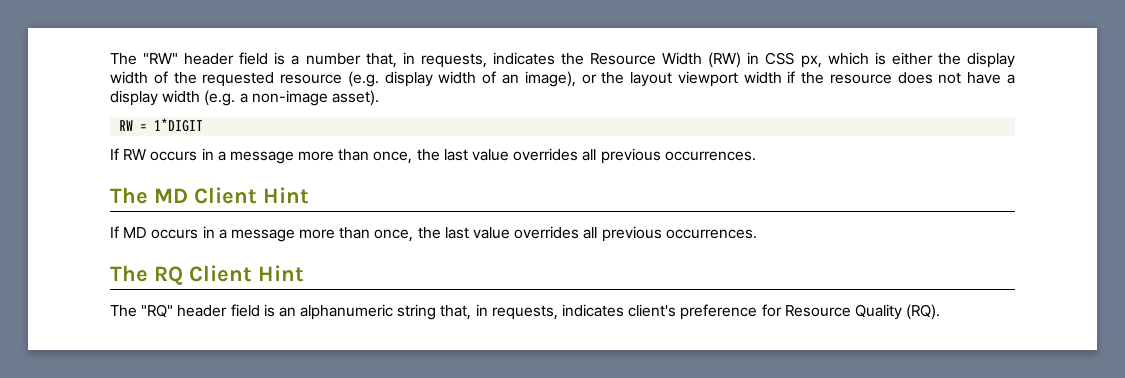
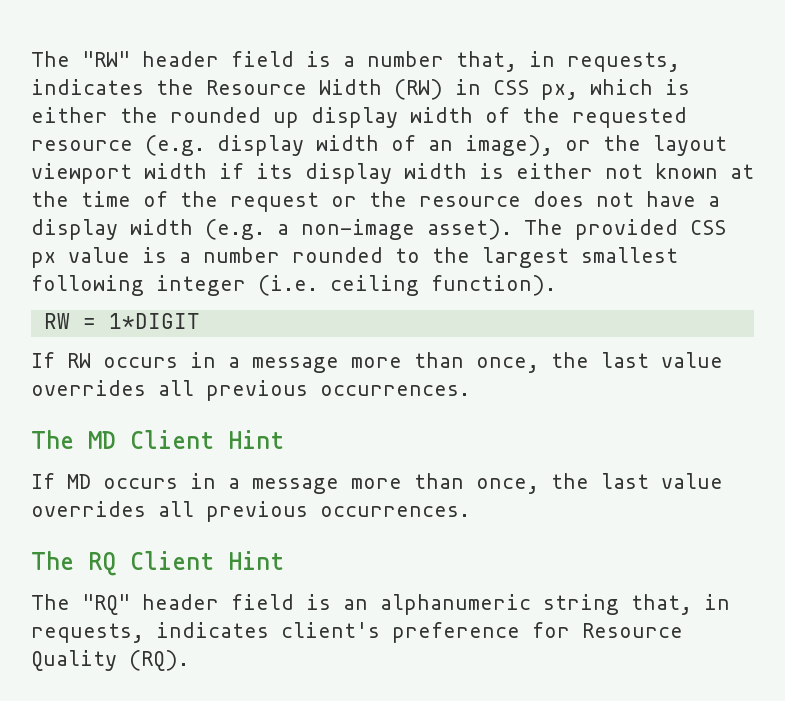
(961, 59) none -> [170,107,299,128] rounded up
(796, 77) none -> [256,163,754,184] [31,191,357,212] its display width is either not known at the time of the request or
(379, 98) none -> [524,219,726,240] [31,247,678,268] [31,275,556,296] The provided CSS px value is a number rounded to the largest smallest following integer (i.e. ceiling function).

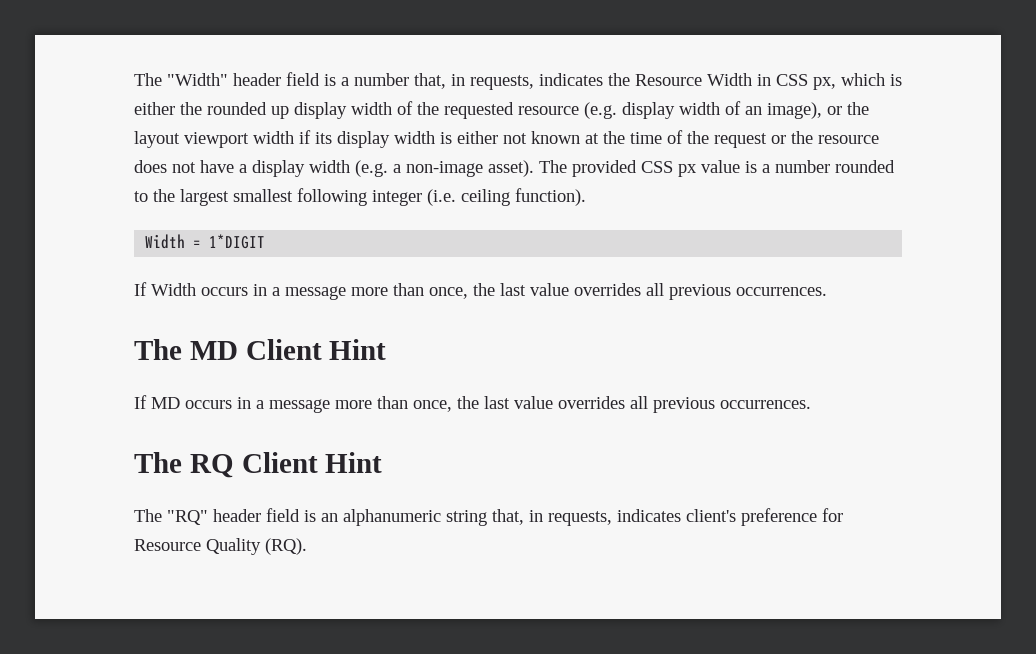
[31,51,130,67] The "RW" -> [134,73,228,86] The "Width"
[394,79,443,100] (RW) -> (752, 79) none
[43,313,70,329] RW -> [145,234,186,249] Width
[67,353,91,368] RW -> [151,283,196,296] Width

